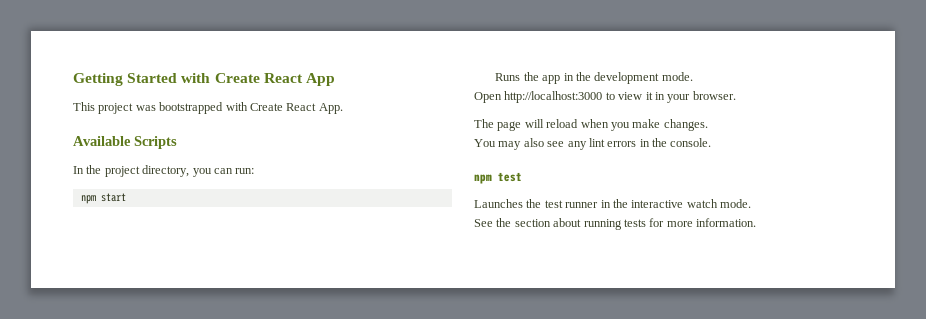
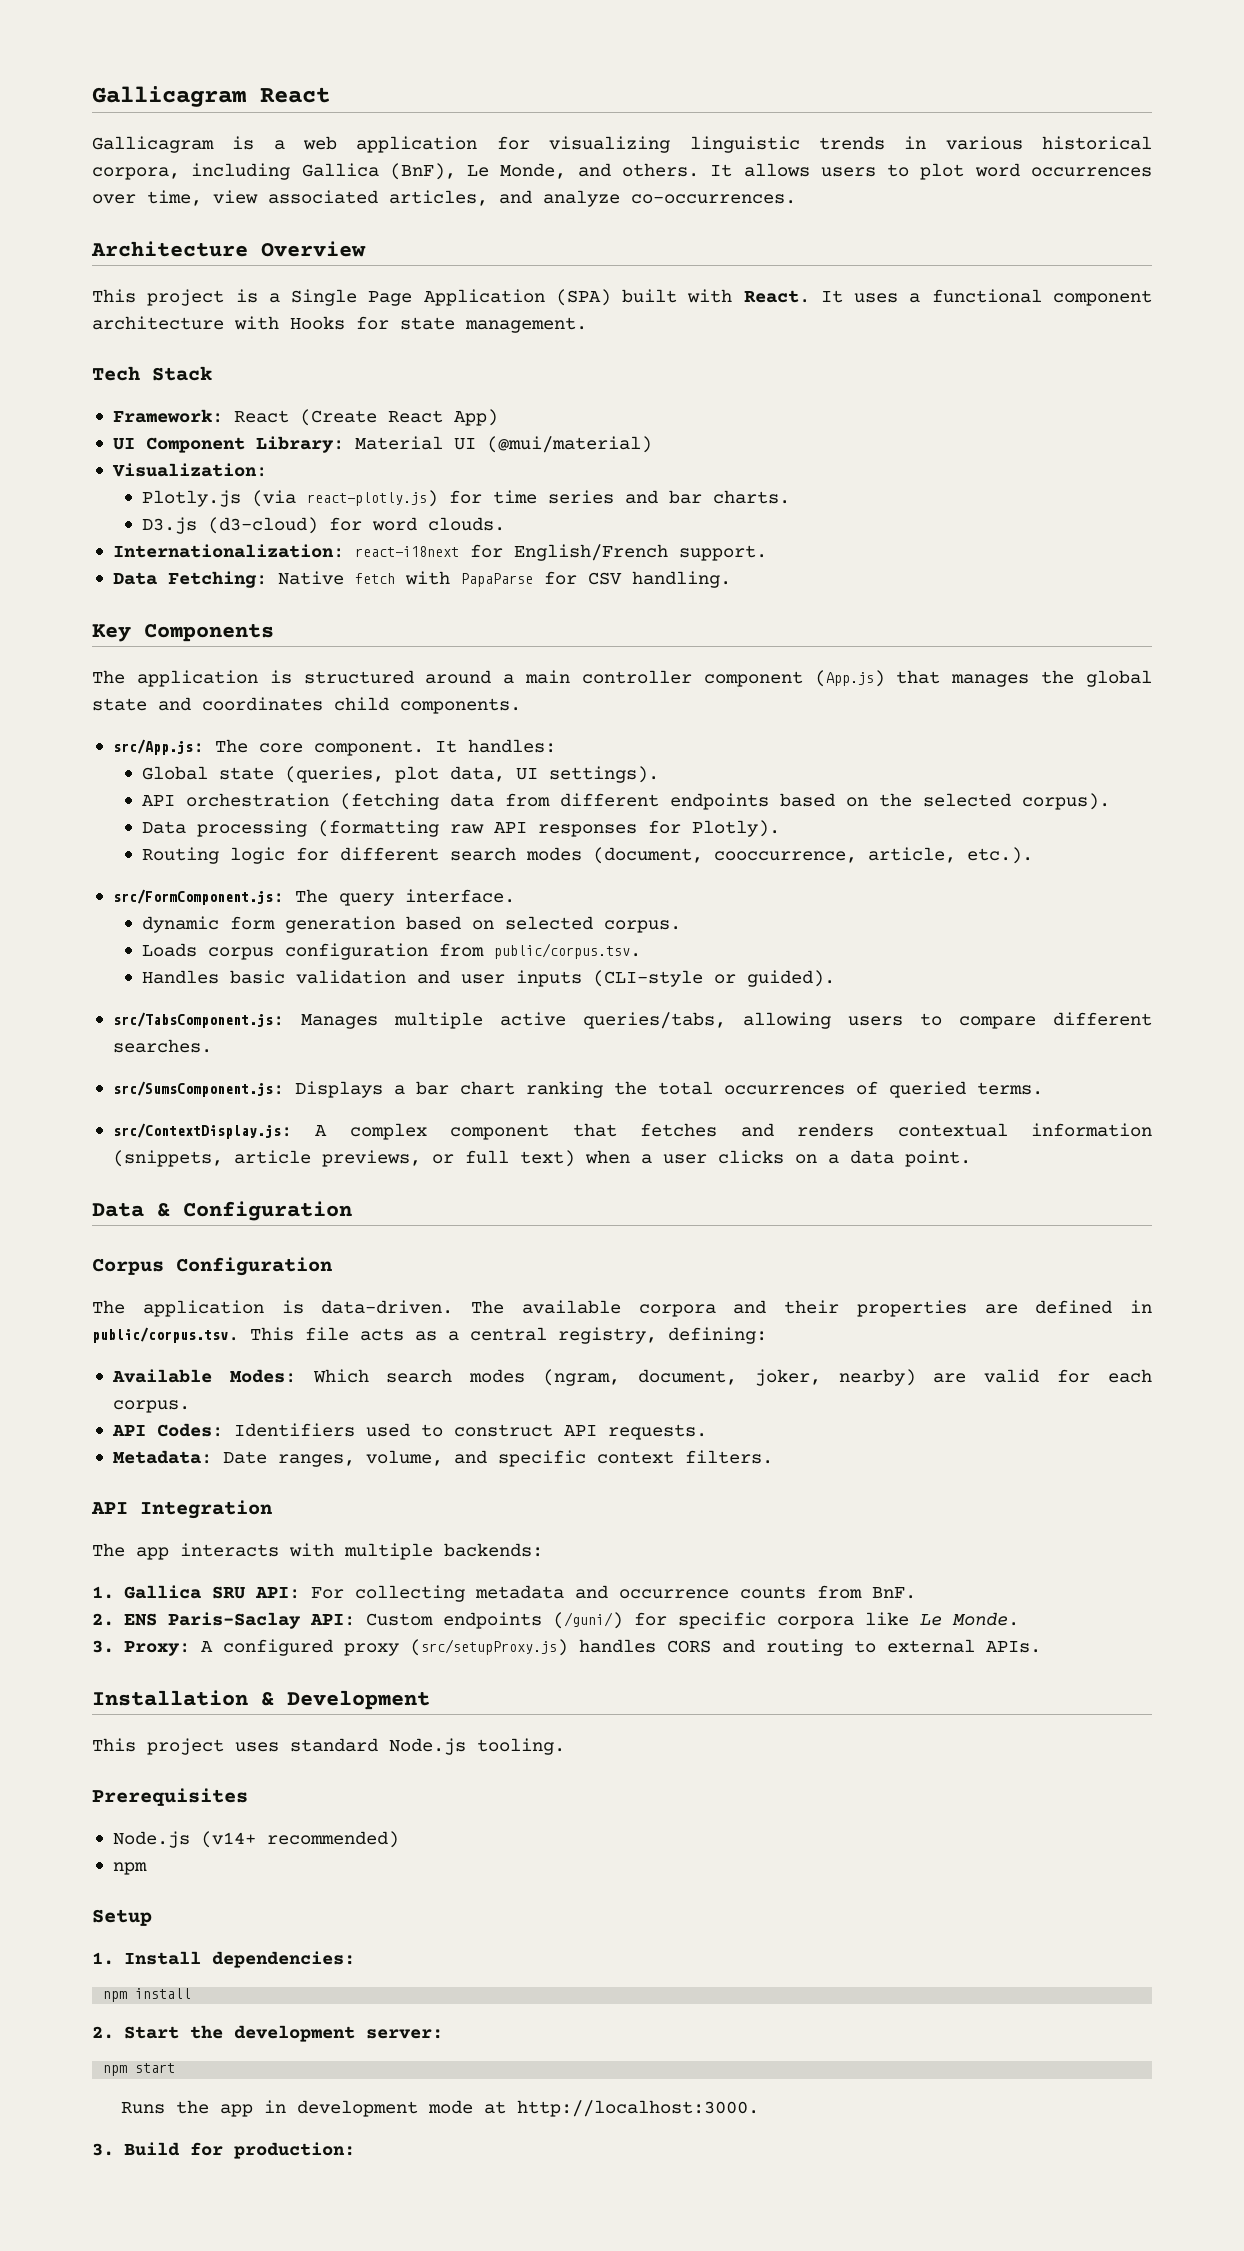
[73,73,335,86] [73,102,343,114] [73,136,177,149] [73,165,255,177] Getting Started with Create React App // This project was bootstrapped with Create React App. // Available Scripts // In the project directory, you can run: -> [92,86,330,107] [92,136,1152,153] [92,163,1153,180] [92,190,796,207] [91,241,366,257] [92,289,1152,306] [92,316,587,333] [92,366,212,381] [112,409,498,426] [112,436,652,453] [111,463,267,477] [142,490,791,507] [142,517,506,534] [112,544,767,561] [112,571,731,588] [92,624,274,642] [92,670,1152,687] [92,697,521,714] [112,739,556,756] [142,766,660,783] [142,793,1111,810] [142,820,781,837] [142,847,1034,864] [112,889,515,906] [142,916,682,933] [142,943,642,960] [142,970,836,987] [112,1012,1152,1029] [112,1039,212,1053] [112,1081,1043,1098] [112,1123,1152,1140] [112,1150,971,1167] [92,1201,352,1221] [92,1257,332,1276] [92,1300,1152,1317] [92,1327,767,1344] [111,1369,1153,1386] [112,1400,190,1413] [111,1423,707,1440] [112,1450,773,1467] [91,1500,272,1519] [92,1543,543,1560] [92,1585,916,1602] [92,1612,1019,1629] [92,1639,1041,1656] [92,1690,430,1710] [92,1738,565,1755] [92,1788,248,1806] [112,1831,399,1848] [112,1862,147,1875] [92,1909,152,1926] [92,1951,355,1968] [103,1988,192,2002] [92,2025,443,2042] Gallicagram React // Gallicagram is a web application for visualizing linguistic trends in various historical corpora, including Gallica (BnF), Le Monde, and others. It allows users to plot word occurrences over time, view associated articles, and analyze co-occurrences. // Architecture Overview // This project is a Single Page Application (SPA) built with React. It uses a functional component architecture with Hooks for state management. // Tech Stack // Framework: React (Create React App) // UI Component Library: Material UI (@mui/material) // Visualization: // Plotly.js (via react-plotly.js) for time series and bar charts. // D3.js (d3-cloud) for word clouds. // Internationalization: react-i18next for English/French support. // Data Fetching: Native fetch with PapaParse for CSV handling. // Key Components // The application is structured around a main controller component (App.js) that manages the global state and coordinates child components. // src/App.js: The core component. It handles: // Global state (queries, plot data, UI settings). // API orchestration (fetching data from different endpoints based on the selected corpus). // Data processing (formatting raw API responses for Plotly). // Routing logic for different search modes (document, cooccurrence, article, etc.). // src/FormComponent.js: The query interface. // dynamic form generation based on selected corpus. // Loads corpus configuration from public/corpus.tsv. // Handles basic validation and user inputs (CLI-style or guided). // src/TabsComponent.js: Manages multiple active queries/tabs, allowing users to compare different searches. // src/SumsComponent.js: Displays a bar chart ranking the total occurrences of queried terms. // src/ContextDisplay.js: A complex component that fetches and renders contextual information (snippets, article previews, or full text) when a user clicks on a data point. // Data & Configuration // Corpus Configuration // The application is data-driven. The available corpora and their properties are defined in public/corpus.tsv. This file acts as a central registry, defining: // Available Modes: Which search modes (ngram, document, joker, nearby) are valid for each corpus. // API Codes: Identifiers used to construct API requests. // Metadata: Date ranges, volume, and specific context filters. // API Integration // The app interacts with multiple backends: // 1. Gallica SRU API: For collecting metadata and occurrence counts from BnF. // 2. ENS Paris-Saclay API: Custom endpoints (/guni/) for specific corpora like Le Monde. // 3. Proxy: A configured proxy (src/setupProxy.js) handles CORS and routing to external APIs. // Installation & Development // This project uses standard Node.js tooling. // Prerequisites // Node.js (v14+ recommended) // npm // Setup // 1. Install dependencies: // npm install // 2. Start the development server:
[575,72,693,84] [474,91,736,103] [474,119,708,131] [474,138,712,150] [474,172,522,184] [474,199,751,208] [474,218,756,230] the development mode. // Open http://localhost:3000 to view it in your browser. // The page will reload when you make changes. // You may also see any lint errors in the console. // npm test // Launches the test runner in the interactive watch mode. // See the section about running tests for more information. -> [297,2100,760,2117] [92,2142,355,2159] development mode at http://localhost:3000. // 3. Build for production:

